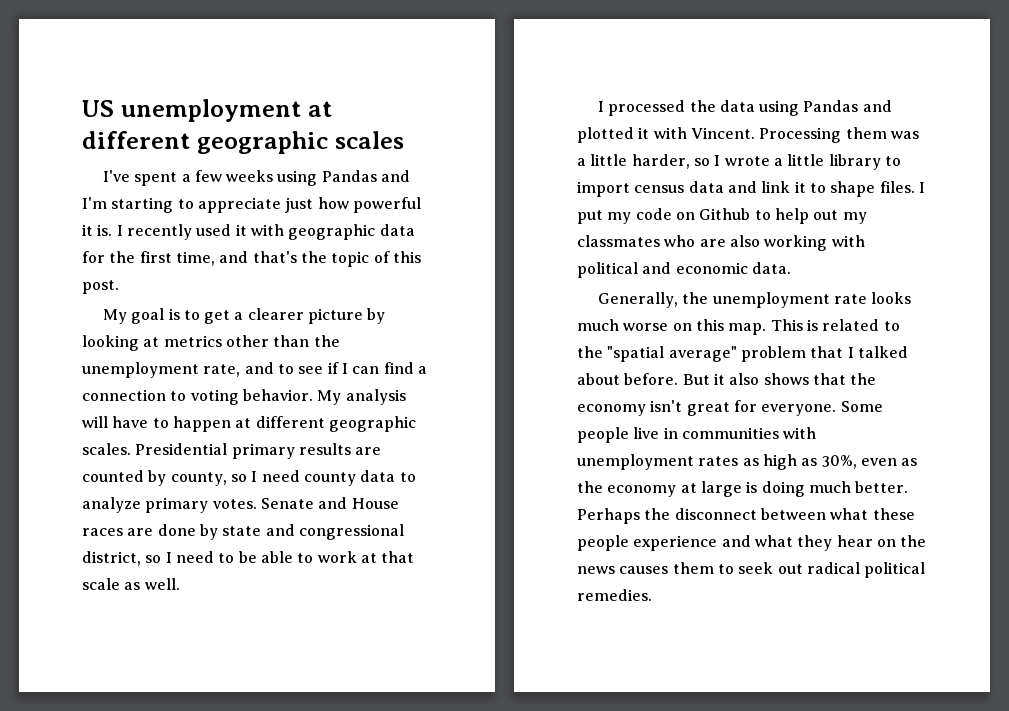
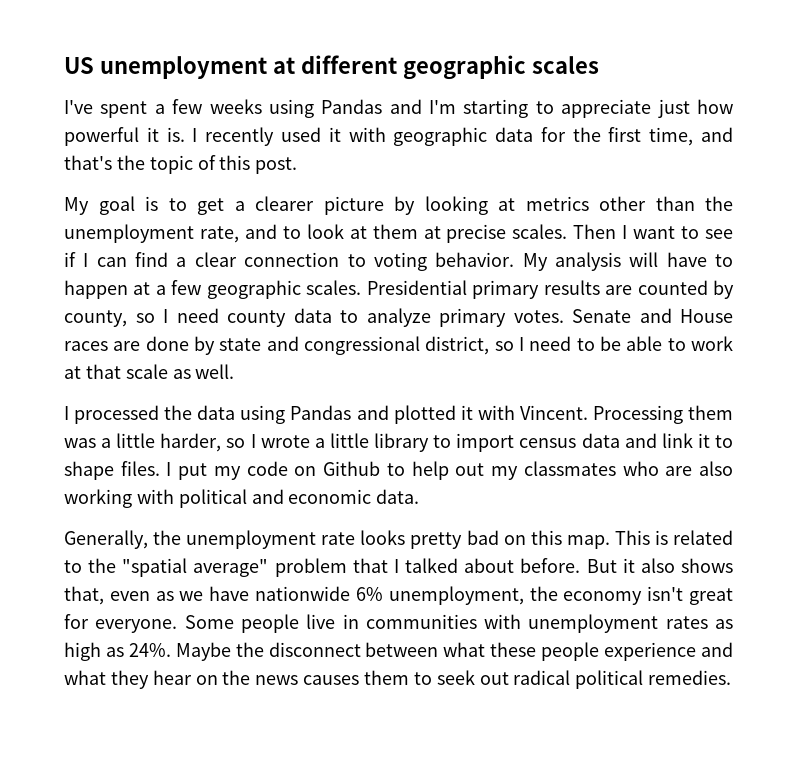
(294, 369) none -> [306,224,700,243] look at them at precise scales. Then I want to
(427, 370) none -> [194,252,237,267] clear
[255,416,325,428] different -> [155,280,202,295] a few
[577,319,669,331] much worse -> [410,530,499,549] pretty bad
[812,373,846,385] that -> [64,586,524,605] that, even as we have nationwide 6% unemployment,
[821,455,918,469] [577,481,909,497] [577,508,640,524] 30%, even as the economy at large is doing much better. Perhaps -> [128,642,231,661] 24%. Maybe

